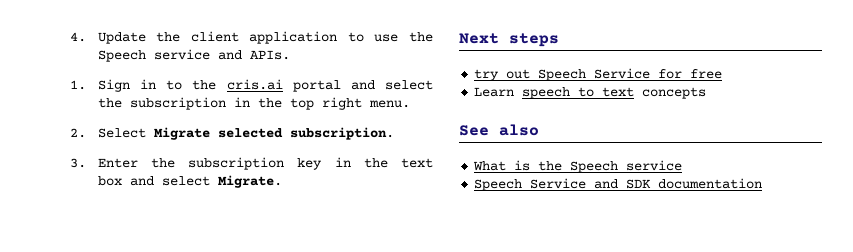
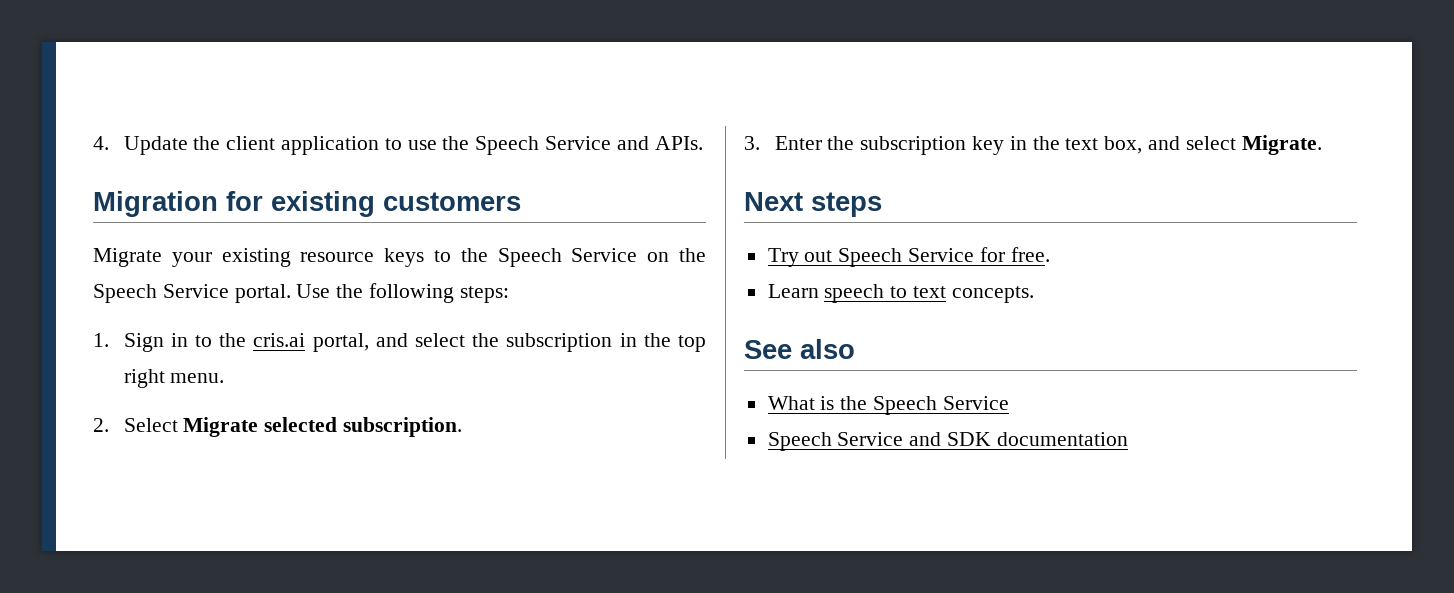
[153,49,210,60] service -> [545,136,612,150] Service
(290, 55) none -> [93,191,521,217] [93,248,706,267] [93,283,509,303] // Migration for existing customers // Migrate your existing resource keys to the Speech Service on the Speech Service portal. Use the following steps:
[292,80,341,92] portal -> [312,333,369,352] portal,
[97,176,122,186] box -> [1104,136,1143,154] box,
[474,69,500,81] try -> [767,248,799,267] Try
[690,69,723,79] free -> [1010,247,1050,262] free.
[642,87,707,99] concepts -> [951,286,1034,303] concepts.
[626,160,683,171] service -> [942,396,1009,410] Service

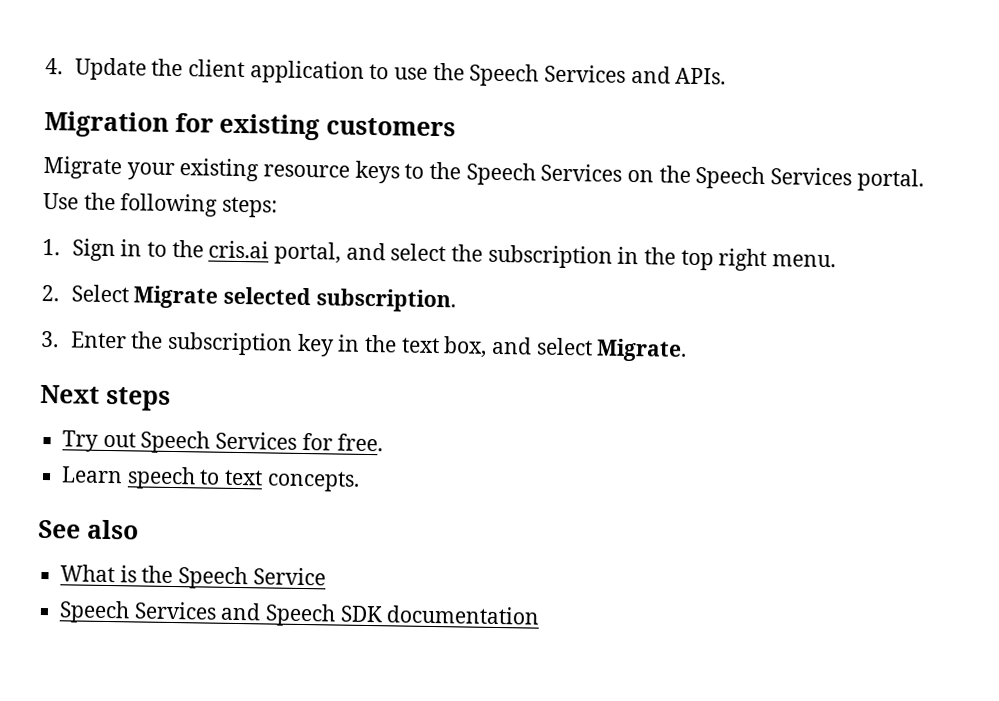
[545,136,612,150] Service -> [544,64,627,83] Services
[571,248,638,262] Service -> [540,163,623,182] Services
[162,284,229,298] Service -> [770,167,853,186] Services
[908,248,975,262] Service -> [215,431,298,450] Services
[837,432,942,446] Service and -> [133,601,337,627] Services and Speech

